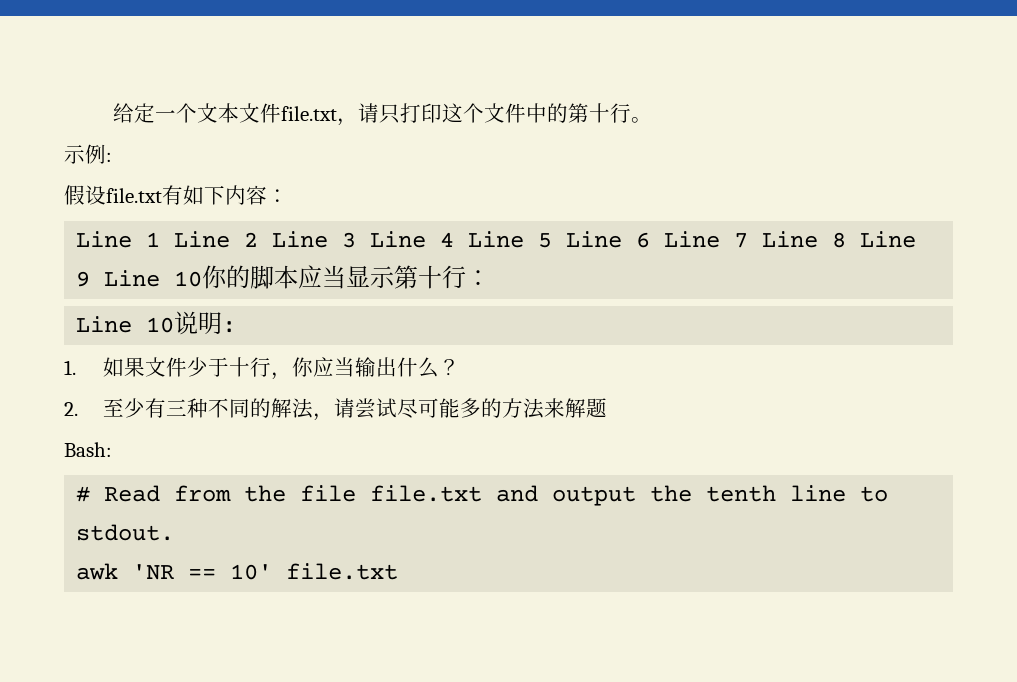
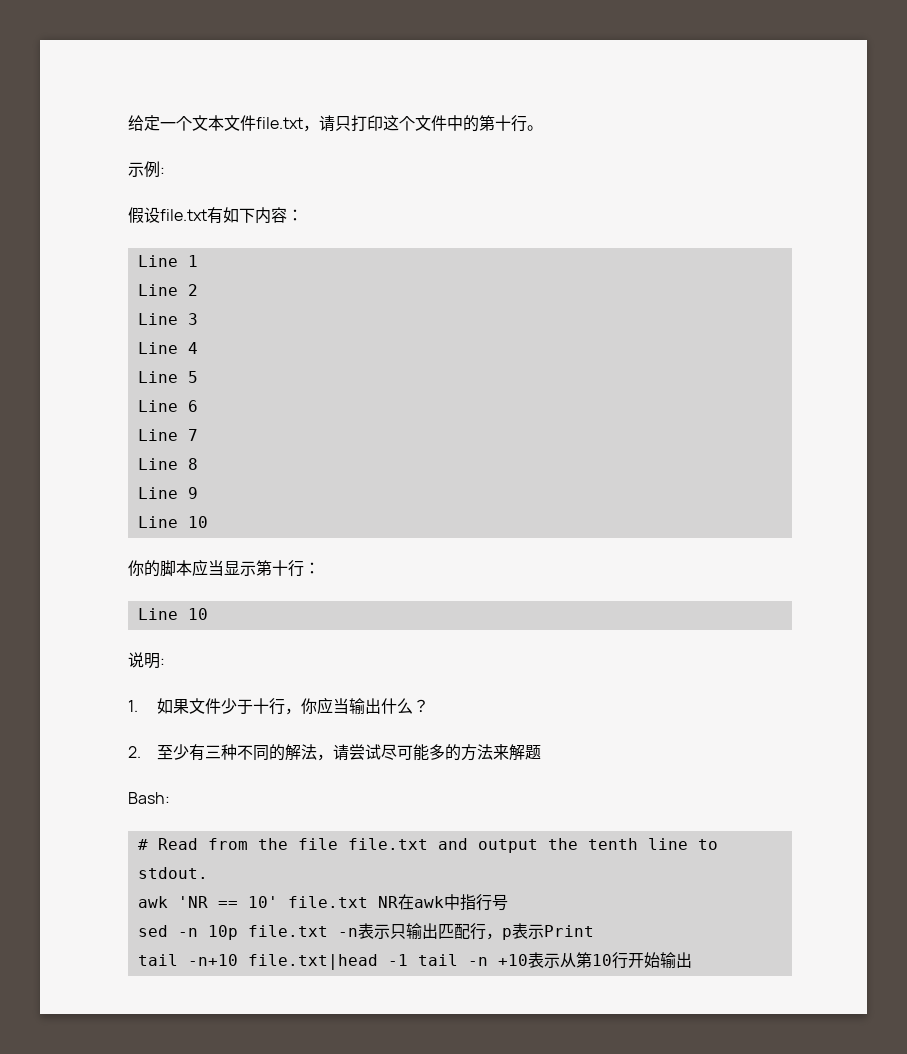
(161, 239) none -> (198, 261) //
(259, 239) none -> (198, 290) //
(357, 240) none -> (198, 319) //
(455, 239) none -> (198, 348) //
(553, 240) none -> (198, 377) //
(651, 240) none -> (198, 406) //
(749, 240) none -> (198, 435) //
(847, 240) none -> (198, 464) //
[104,270,203,287] Line 10 -> [137,516,208,528] // Line 10 //
(175, 325) none -> (208, 614) //
(399, 571) none -> [377,894,508,911] [137,923,594,940] [137,952,692,970] NR在awk中指行号 // sed -n 10p file.txt -n表示只输出匹配行，p表示Print // tail -n+10 file.txt|head -1 tail -n +10表示从第10行开始输出

